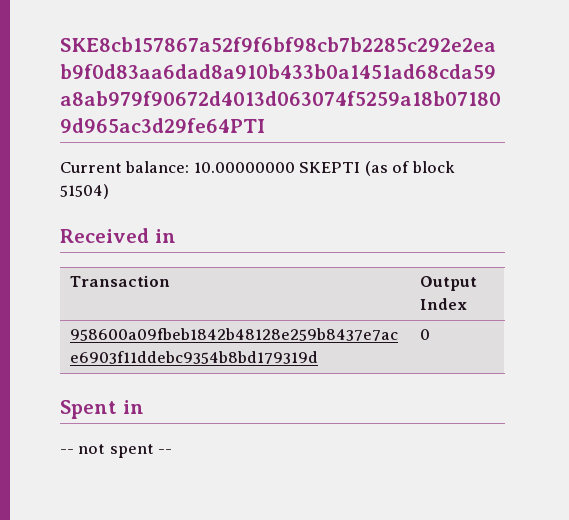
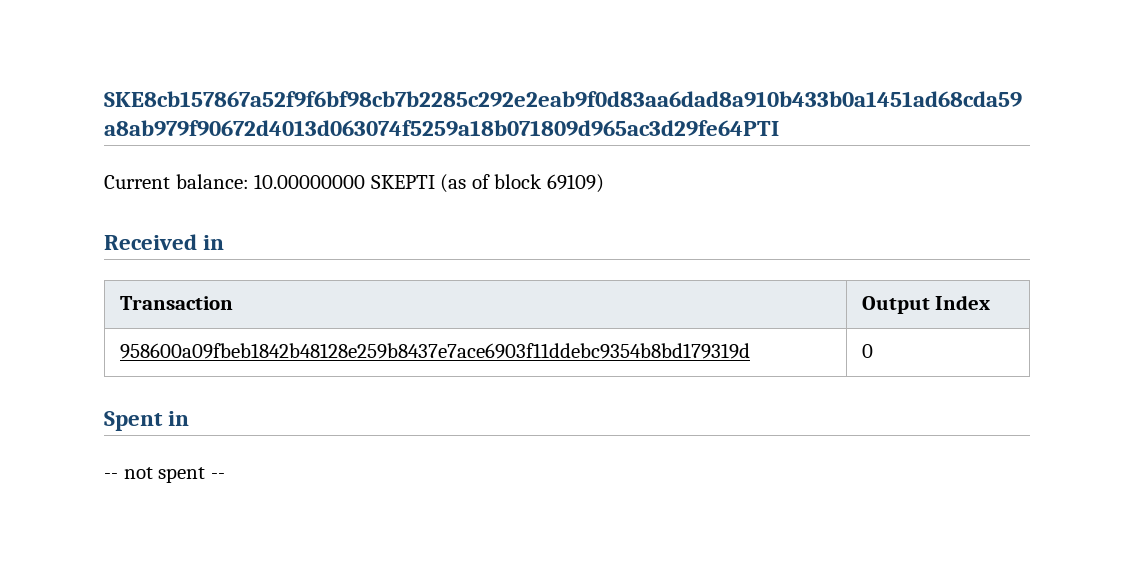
[60,184,109,199] 51504) -> [546,174,604,193] 69109)

